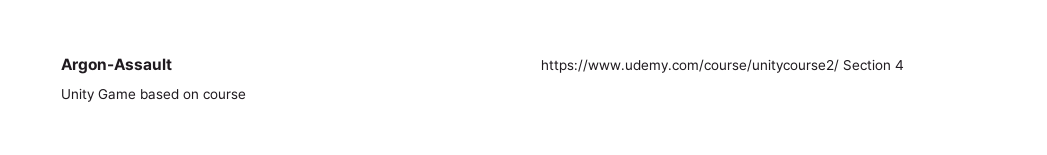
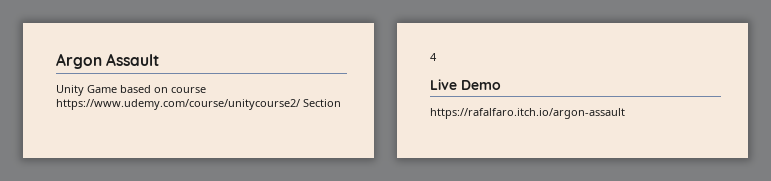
[61,58,172,74] Argon-Assault -> [56,53,160,69] Argon Assault
(904, 65) none -> [430,79,501,90] [430,108,625,119] // Live Demo // https://rafalfaro.itch.io/argon-assault

